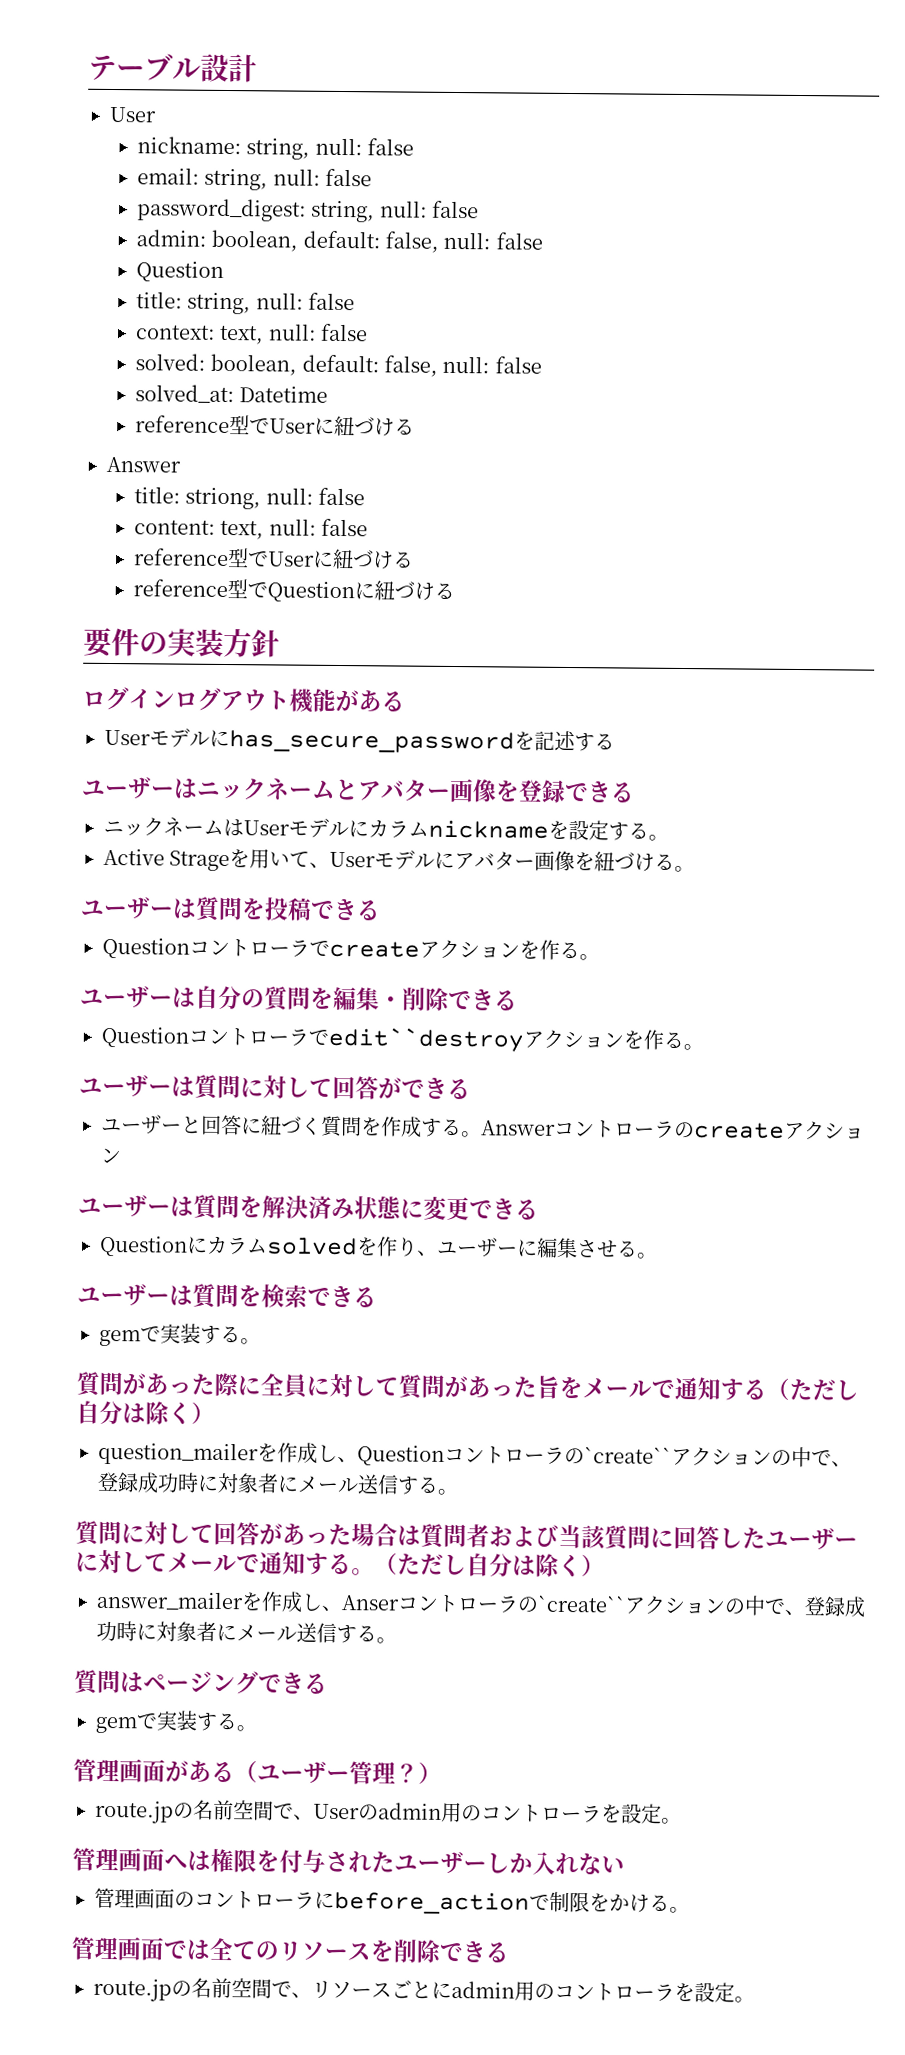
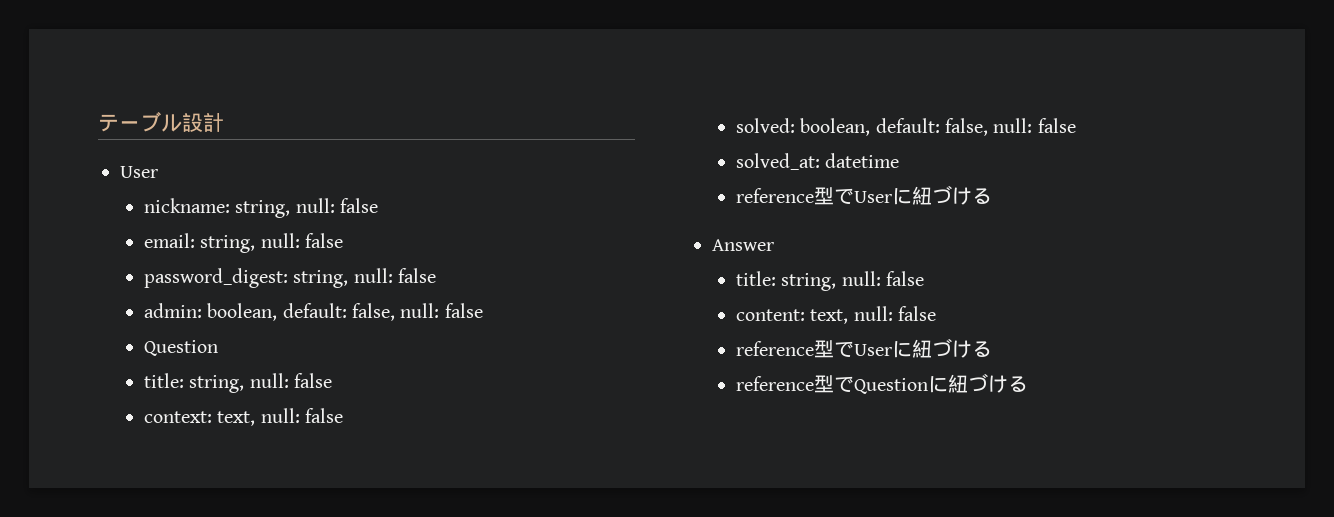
[239,386,329,403] Datetime -> [825,153,900,168] datetime
[185,487,262,510] striong, -> [781,273,837,291] string,
[83,627,280,658] [82,686,405,713] [104,727,615,754] [82,777,635,803] [103,816,669,841] [103,848,696,873] [80,896,381,922] [102,937,600,961] [80,985,518,1012] [101,1026,704,1052] [79,1074,471,1100] [101,1114,865,1140] [100,1147,121,1164] [78,1194,539,1221] [99,1235,658,1259] [77,1283,377,1309] [99,1323,261,1347] [76,1371,859,1401] [76,1400,215,1425] [98,1441,852,1468] [97,1471,458,1496] [75,1520,858,1551] [75,1549,605,1578] [96,1590,866,1618] [96,1620,397,1644] [74,1669,328,1695] [95,1710,257,1734] [73,1758,442,1785] [95,1799,682,1825] [72,1847,625,1875] [94,1887,690,1915] [71,1936,510,1963] [93,1977,755,2003] // 要件の実装方針 // ログインログアウト機能がある // Userモデルにhas_secure_passwordを記述する // ユーザーはニックネームとアバター画像を登録できる // ニックネームはUserモデルにカラムnicknameを設定する。 // Active Strageを用いて、Userモデルにアバター画像を紐づける。 // ユーザーは質問を投稿できる // Questionコントローラでcreateアクションを作る。 // ユーザーは自分の質問を編集・削除できる // Questionコントローラでedit``destroyアクションを作る。 // ユーザーは質問に対して回答ができる // ユーザーと回答に紐づく質問を作成する。Answerコントローラのcreateアクション // ユーザーは質問を解決済み状態に変更できる // Questionにカラムsolvedを作り、ユーザーに編集させる。 // ユーザーは質問を検索できる // gemで実装する。 // 質問があった際に全員に対して質問があった旨をメールで通知する（ただし自分は除く） // question_mailerを作成し、Questionコントローラの`create``アクションの中で、登録成功時に対象者にメール送信する。 // 質問に対して回答があった場合は質問者および当該質問に回答したユーザーに対してメールで通知する。（ただし自分は除く） // answer_mailerを作成し、Anserコントローラの`create``アクションの中で、登録成功時に対象者にメール送信する。 // 質問はページングできる // gemで実装する。 // 管理画面がある（ユーザー管理？） // route.jpの名前空間で、Userのadmin用のコントローラを設定。 // 管理画面へは権限を付与されたユーザーしか入れない // 管理画面のコントローラにbefore_actionで制限をかける。 // 管理画面では全てのリソースを削除できる // route.jpの名前空間で、リソースごとにadmin用のコントローラを設定。 -> (1028, 384) none

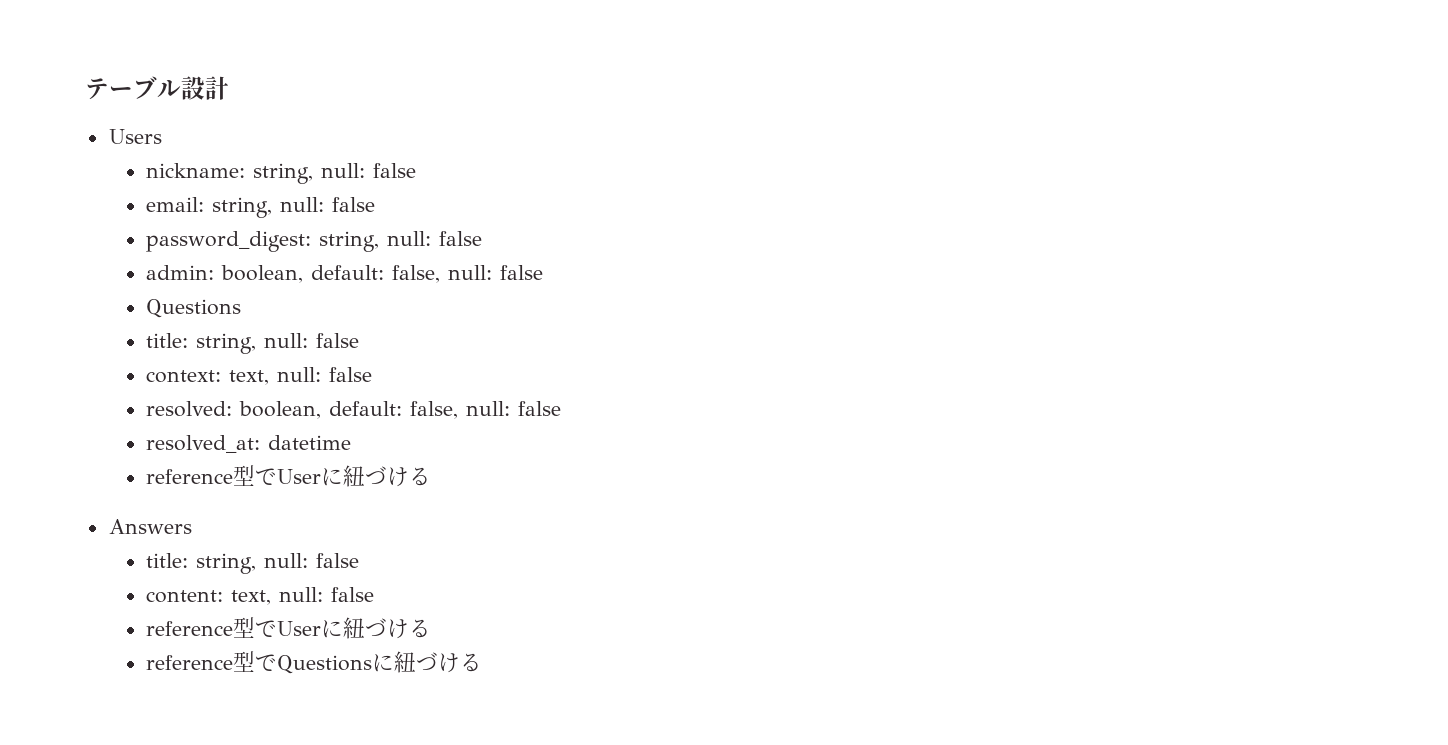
[120,166,158,178] User -> [108,129,162,144] Users
[143,340,218,356] Question -> [146,299,242,318] Questions
[735,118,1076,136] [735,153,820,170] solved: boolean, default: false, null: false // solved_at: -> [146,401,562,419] [146,435,261,453] resolved: boolean, default: false, null: false // resolved_at:
[712,239,774,251] Answer -> [108,519,192,534] Answers
[853,378,928,394] Question -> [277,655,373,674] Questions

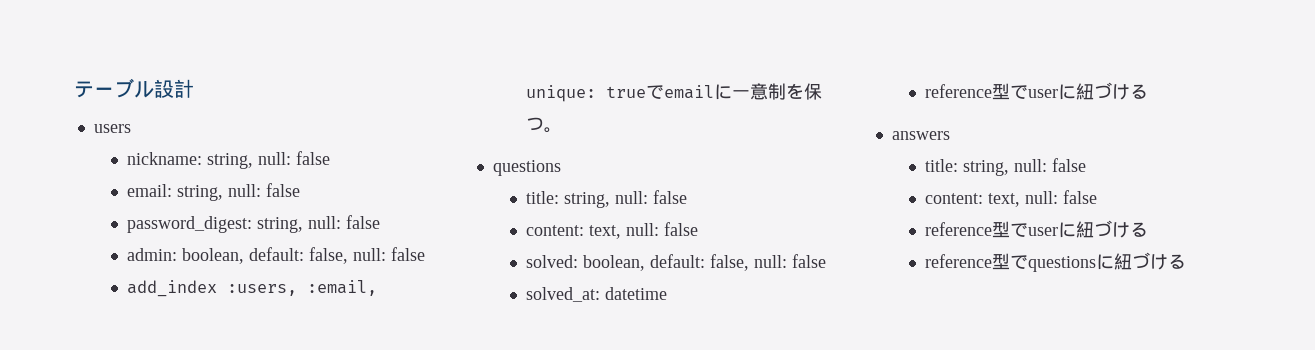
[108,129,162,144] Users -> [93,124,131,133] users
[146,299,242,318] [146,333,360,354] [146,367,373,385] [146,401,562,419] [146,435,261,453] Questions // title: string, null: false // context: text, null: false // resolved: boolean, default: false, null: false // resolved_at: -> [126,280,377,297] [525,83,822,102] [525,117,562,133] [492,160,561,176] [525,190,687,208] [525,222,698,239] [525,254,826,271] [525,287,600,302] add_index :users, :email, unique: trueでemailに一意制を保つ。 // questions // title: string, null: false // content: text, null: false // solved: boolean, default: false, null: false // solved_at:
[277,465,432,487] [108,519,192,534] Userに紐づける // Answers -> [1027,82,1148,100] [891,131,950,140] userに紐づける // answers
[277,621,322,636] User -> [1027,227,1058,236] user
[277,655,373,674] Questions -> [1027,256,1096,272] questions

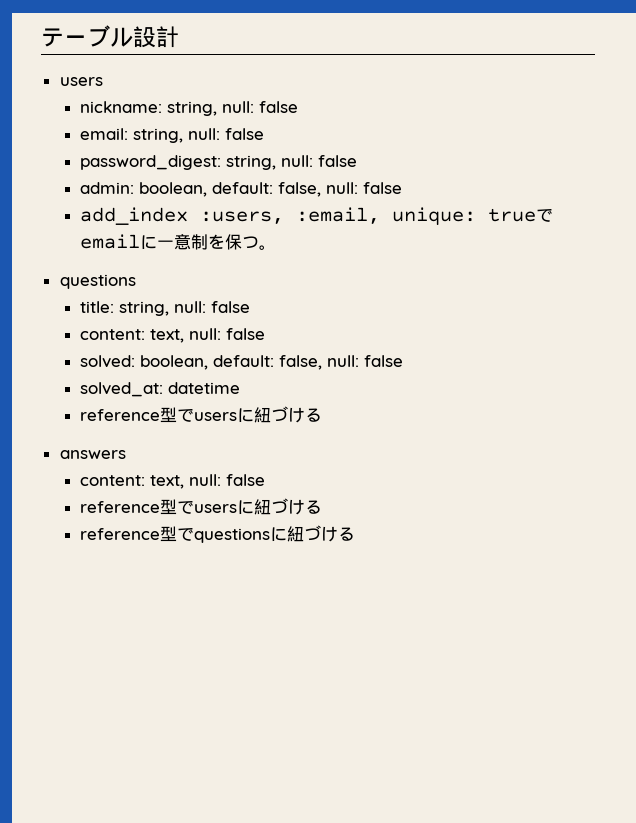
[1027,89,1058,98] user -> [194,412,238,421] users
[924,158,1086,176] // title: string, null: false -> (126, 454) none
[1027,227,1058,236] user -> [194,504,238,513] users

